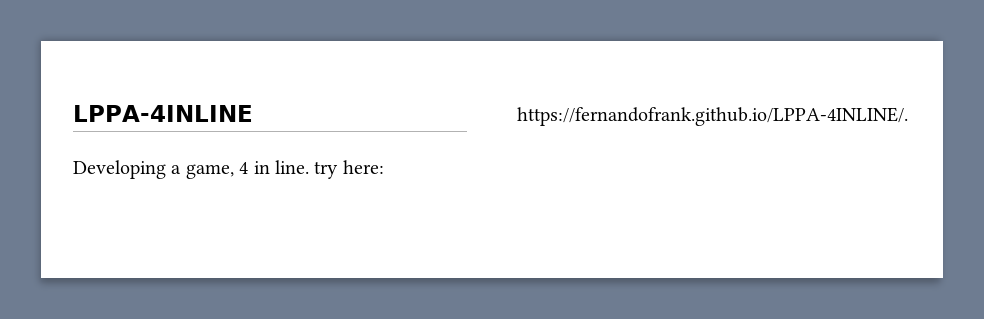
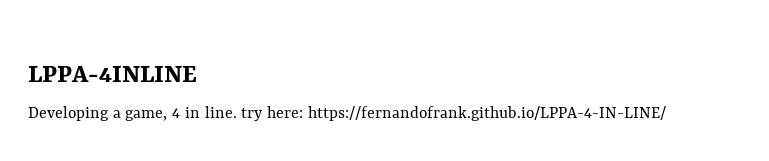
[517,107,908,126] https://fernandofrank.github.io/LPPA-4INLINE/. -> [307,106,666,121] https://fernandofrank.github.io/LPPA-4-IN-LINE/

